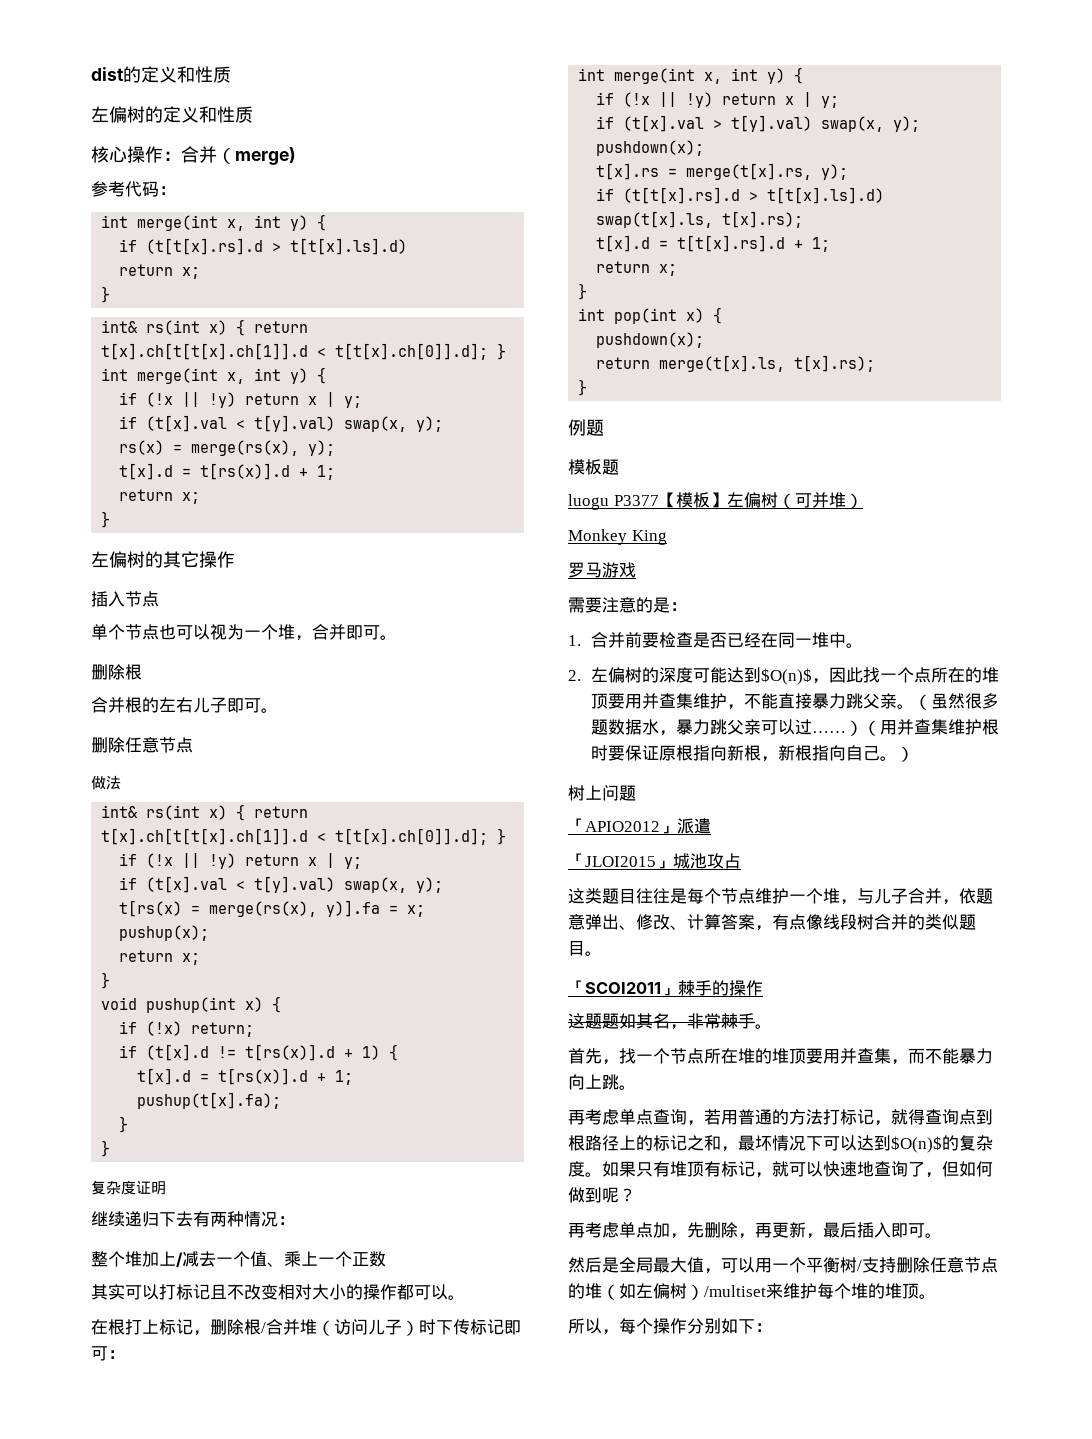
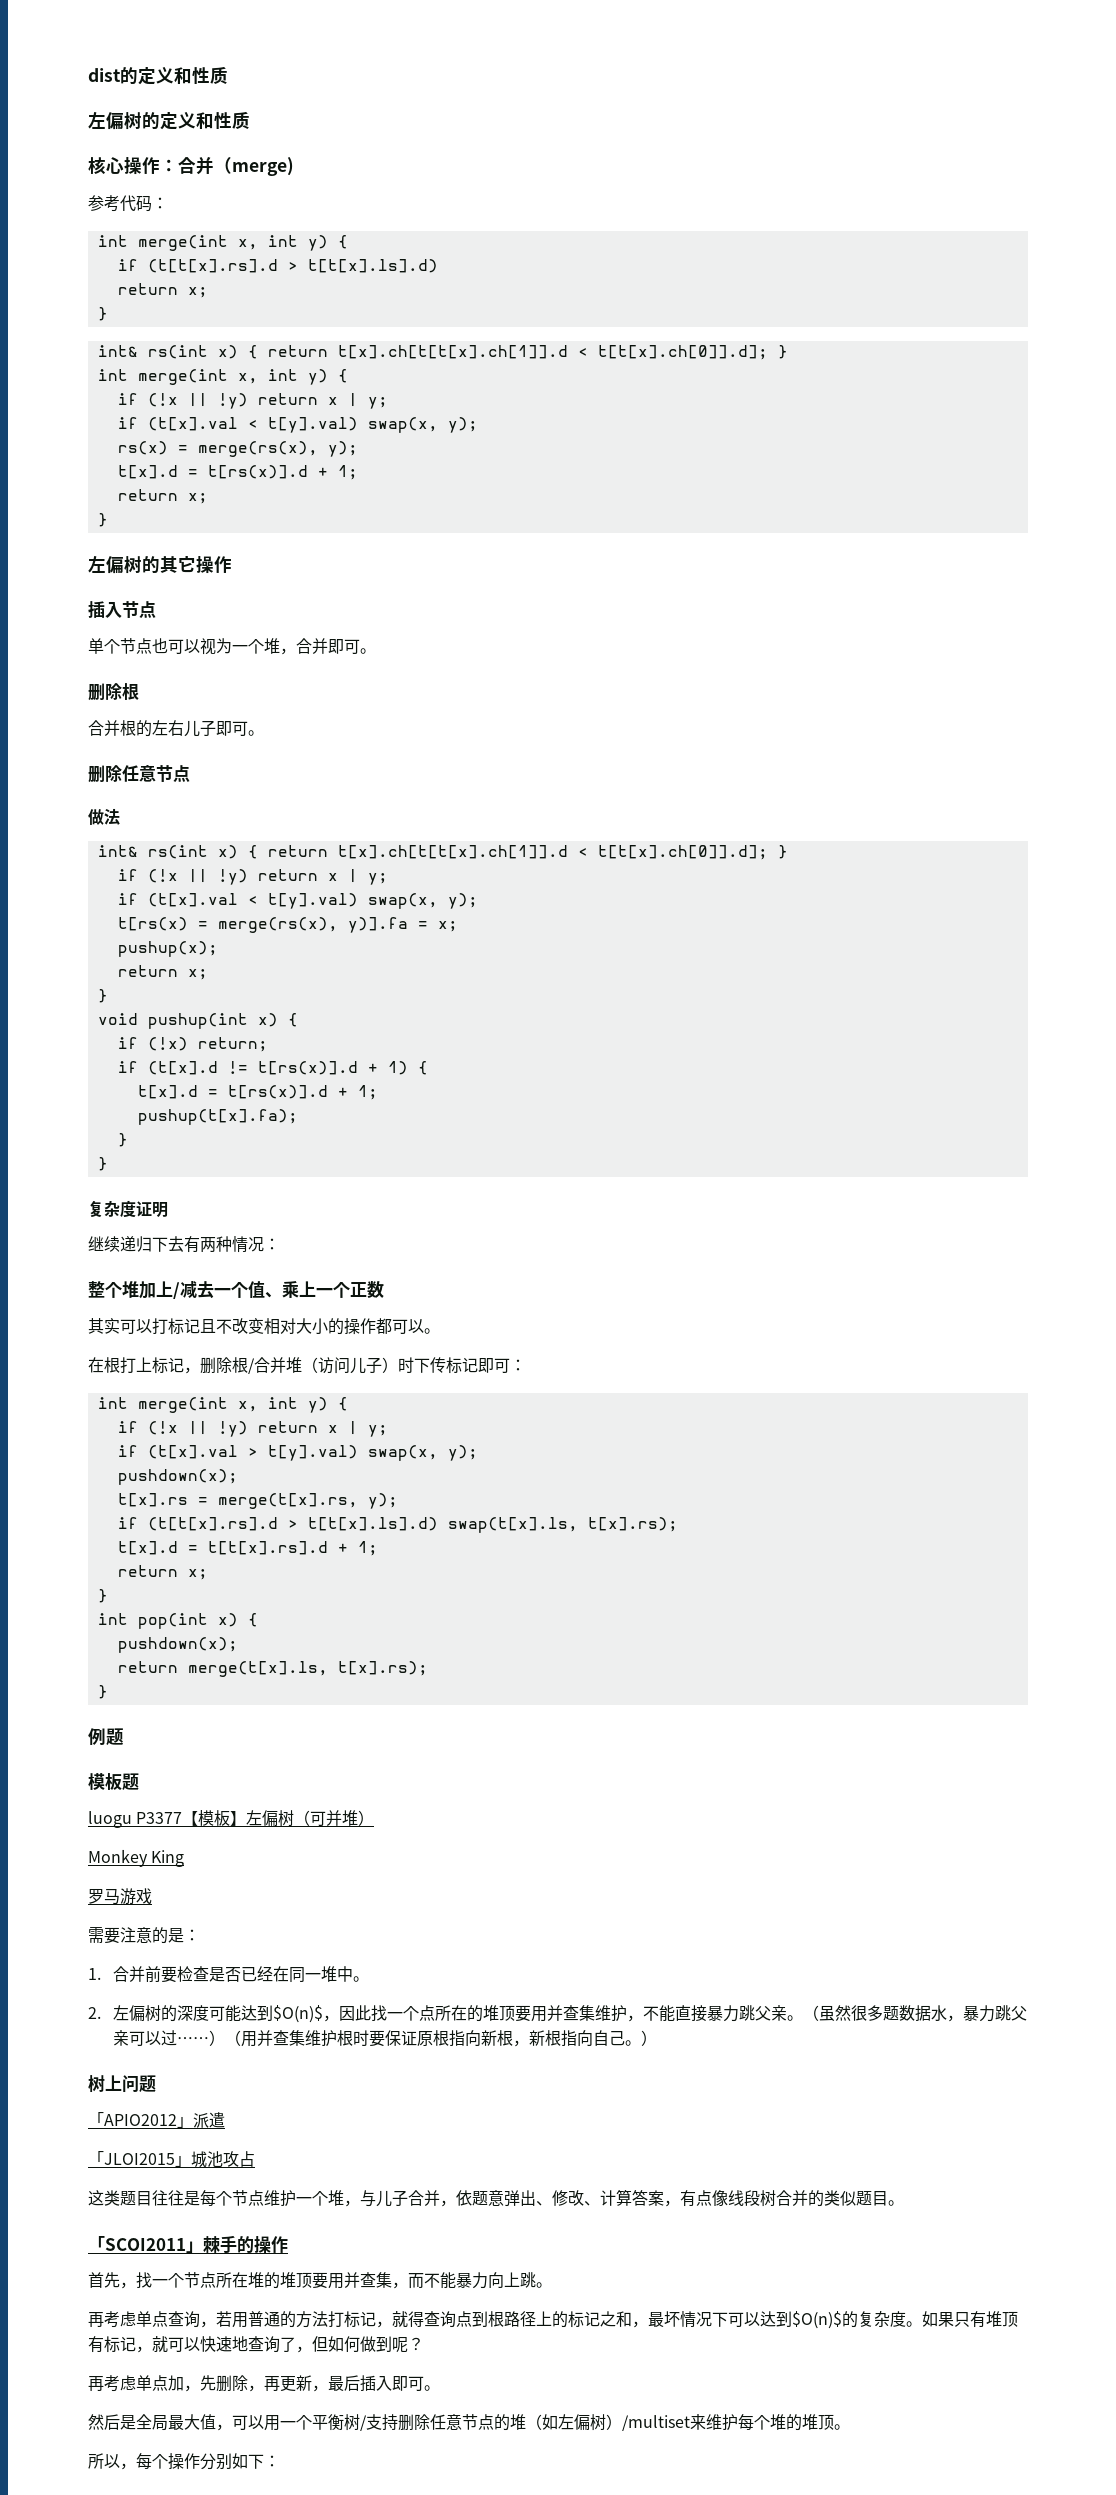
[568,1013,772,1030] // 这题题如其名，非常棘手。 -> (288, 2244) none

